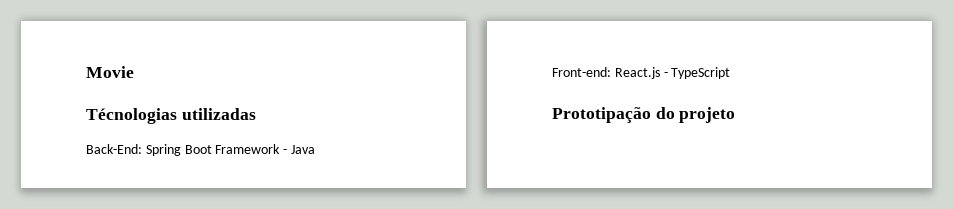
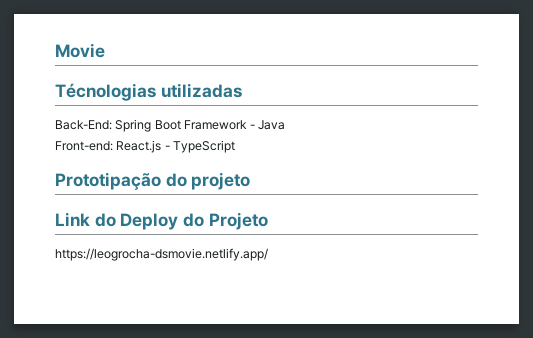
(736, 115) none -> [55,212,268,230] [55,248,268,261] // Link do Deploy do Projeto // https://leogrocha-dsmovie.netlify.app/

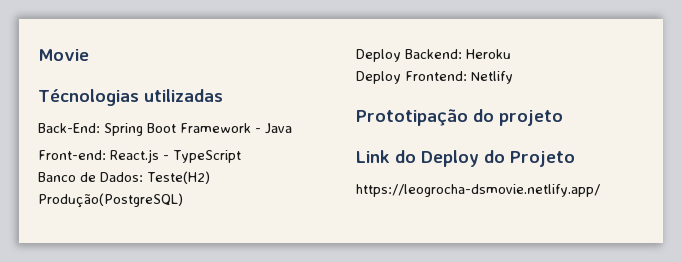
(236, 146) none -> [38,171,210,184] [38,193,183,208] [356,49,511,62] [356,71,513,84] // Banco de Dados: Teste(H2) Produção(PostgreSQL) // Deploy Backend: Heroku // Deploy Frontend: Netlify

